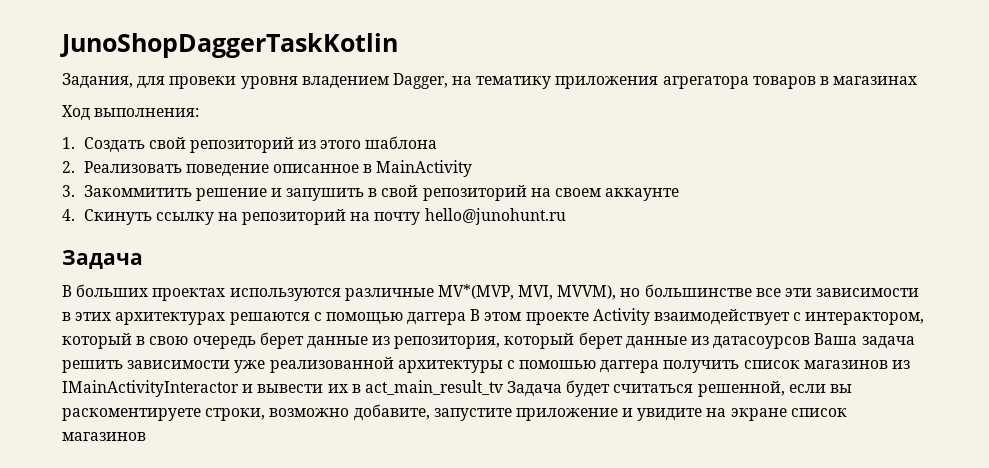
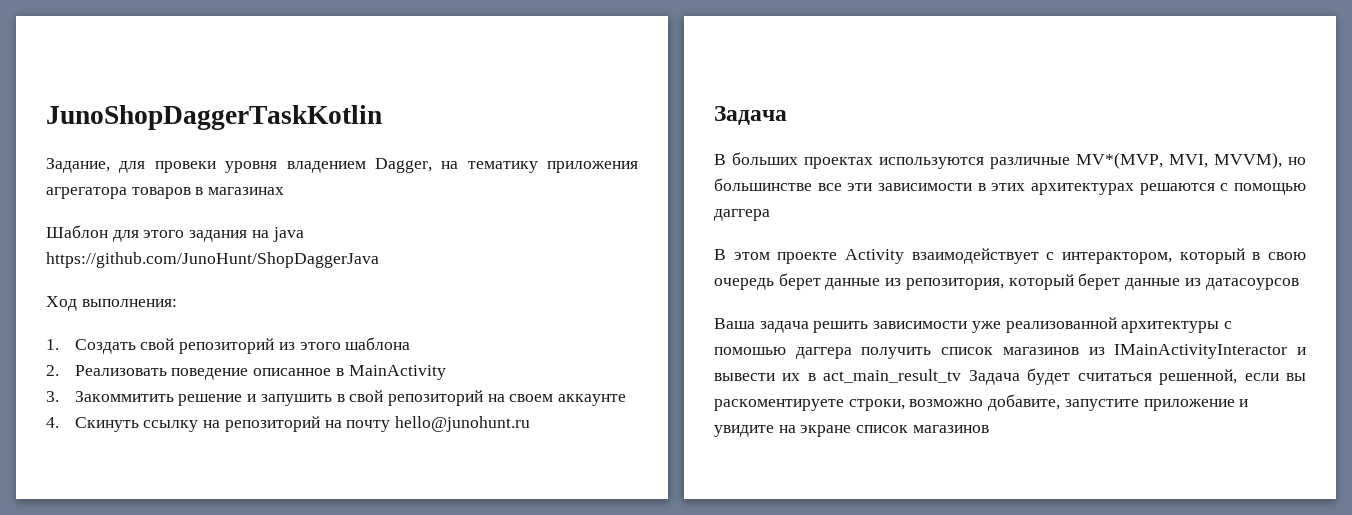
[62,73,133,89] Задания, -> [46,158,110,173] Задание,
(918, 80) none -> [46,225,304,242] [46,252,379,268] // Шаблон для этого задания на java https://github.com/JunoHunt/ShopDaggerJava
(467, 318) none -> (770, 215) //
(811, 342) none -> (1299, 284) //

